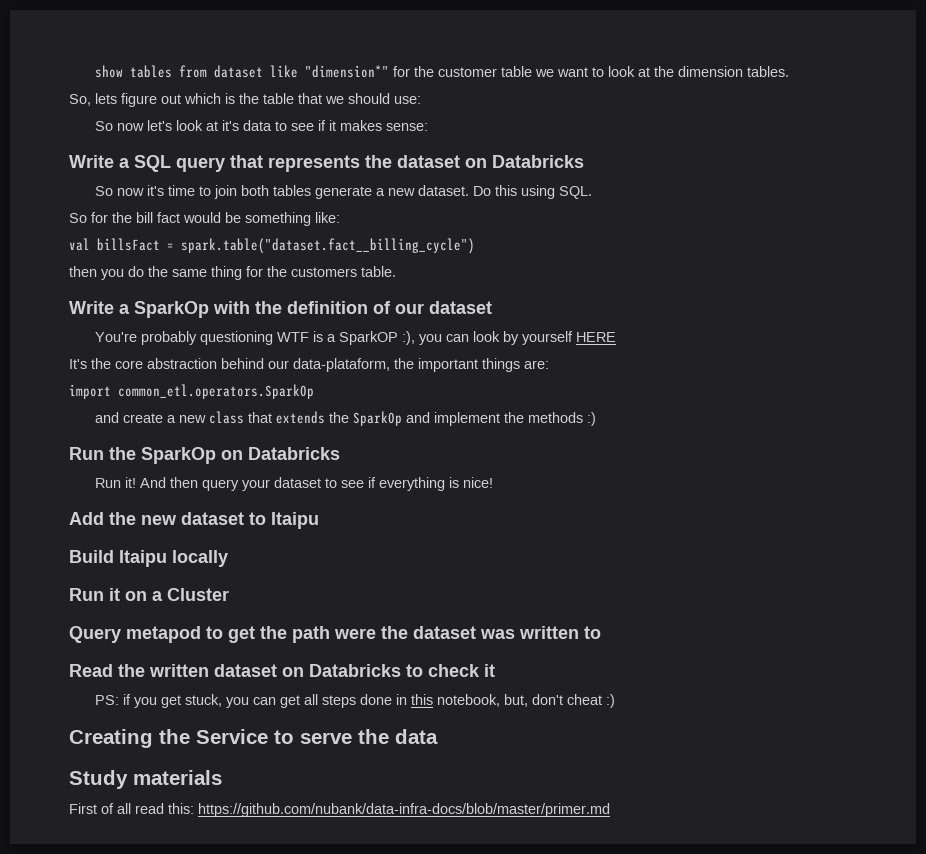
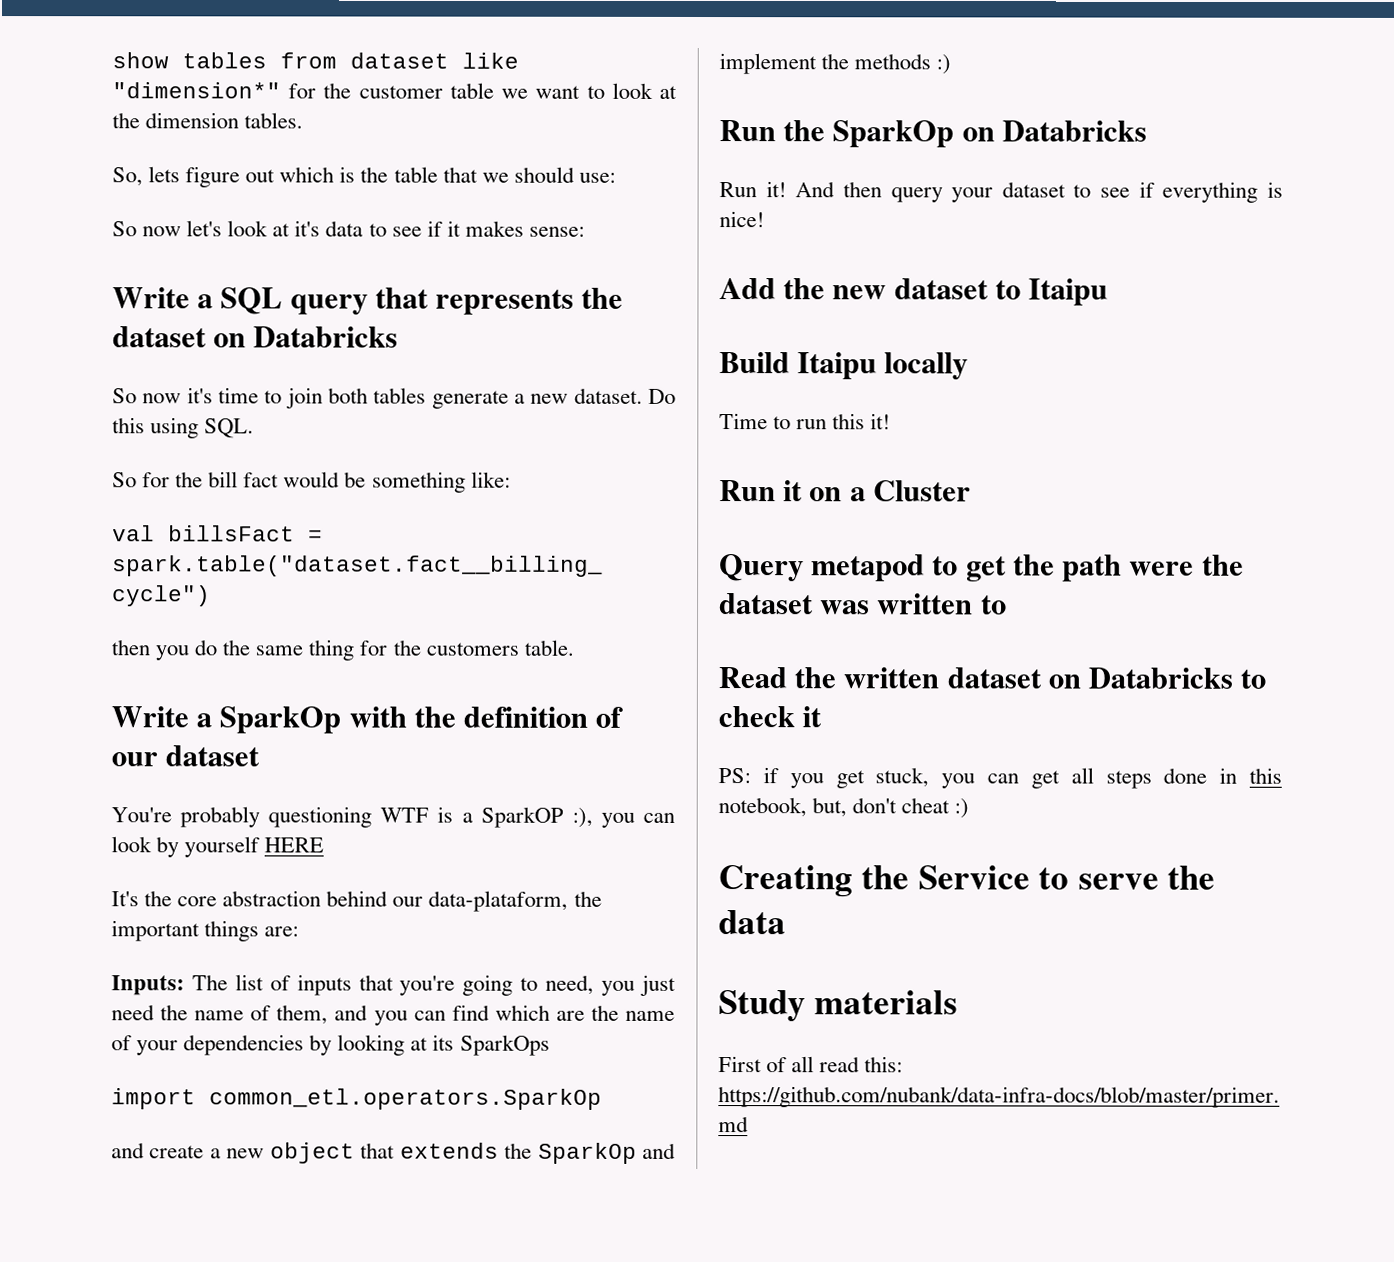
(549, 364) none -> [111,974,676,996] [111,1004,675,1026] [111,1034,550,1056] // Inputs: The list of inputs that you're going to need, you just need the name of them, and you can find which are the name of your dependencies by looking at its SparkOps
[208,411,244,424] class -> [269,1142,355,1164] object
(228, 558) none -> [719,413,892,430] // Time to run this it!

